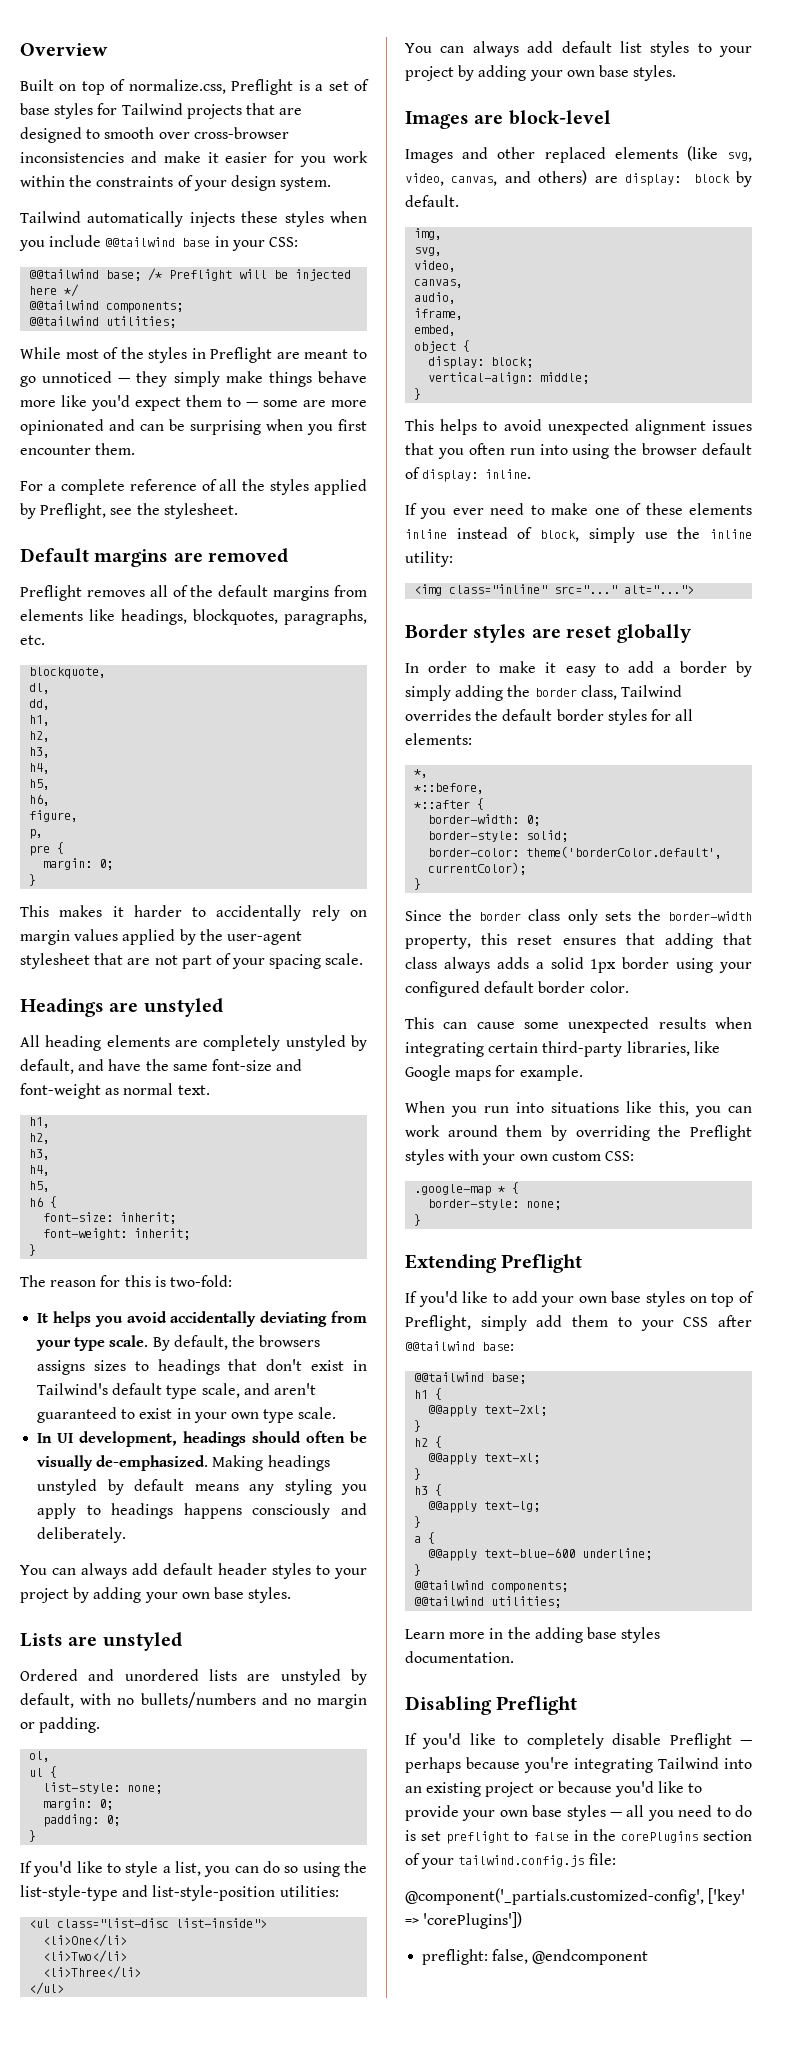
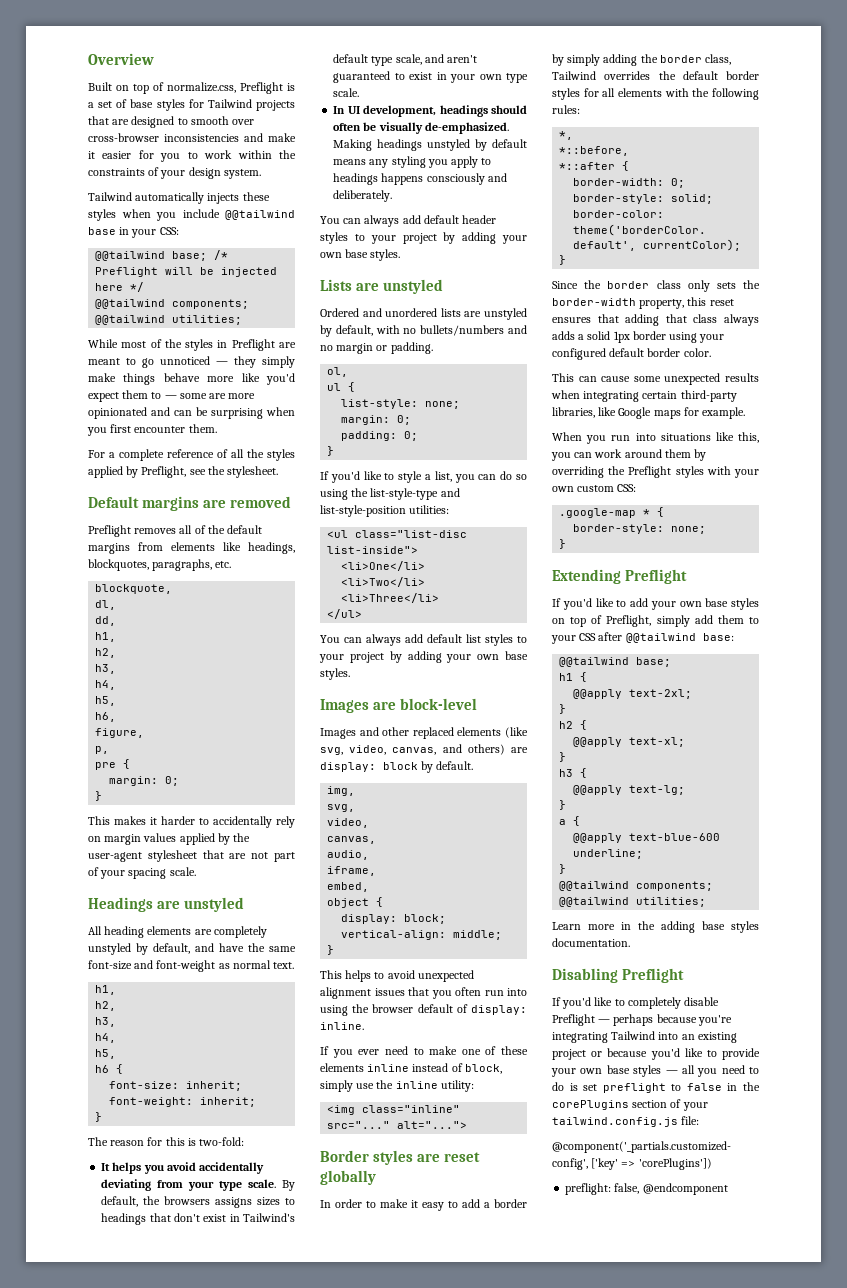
(327, 161) none -> [187,152,198,159] to
[405,733,472,745] elements: -> [618,88,759,100] [552,105,580,114] elements with the following rules:

